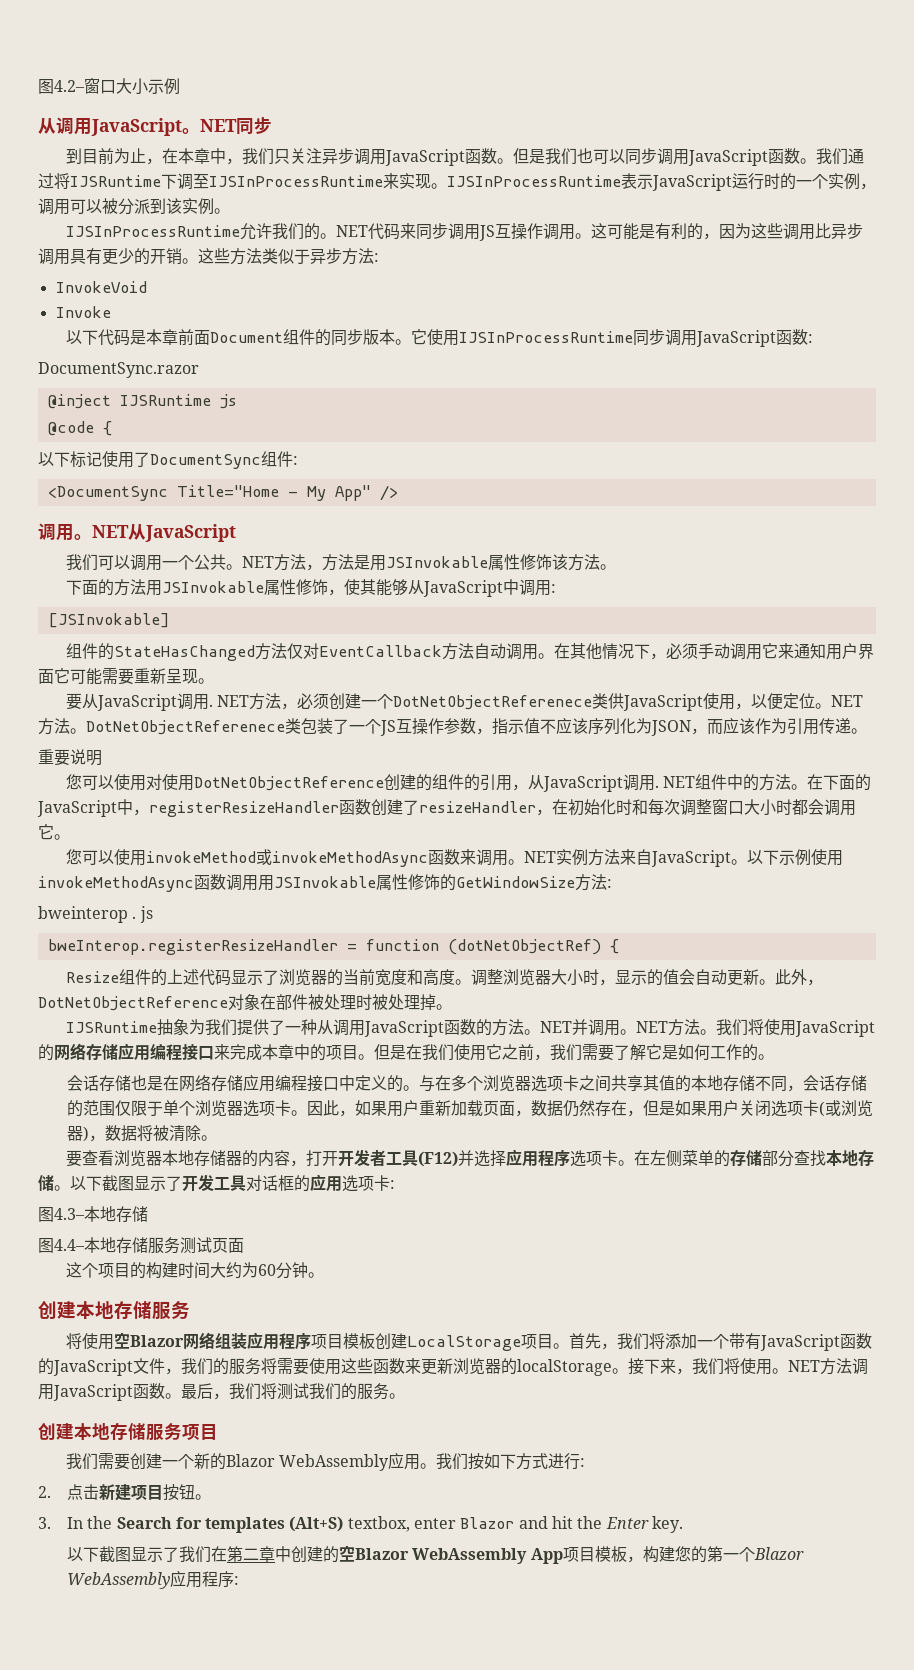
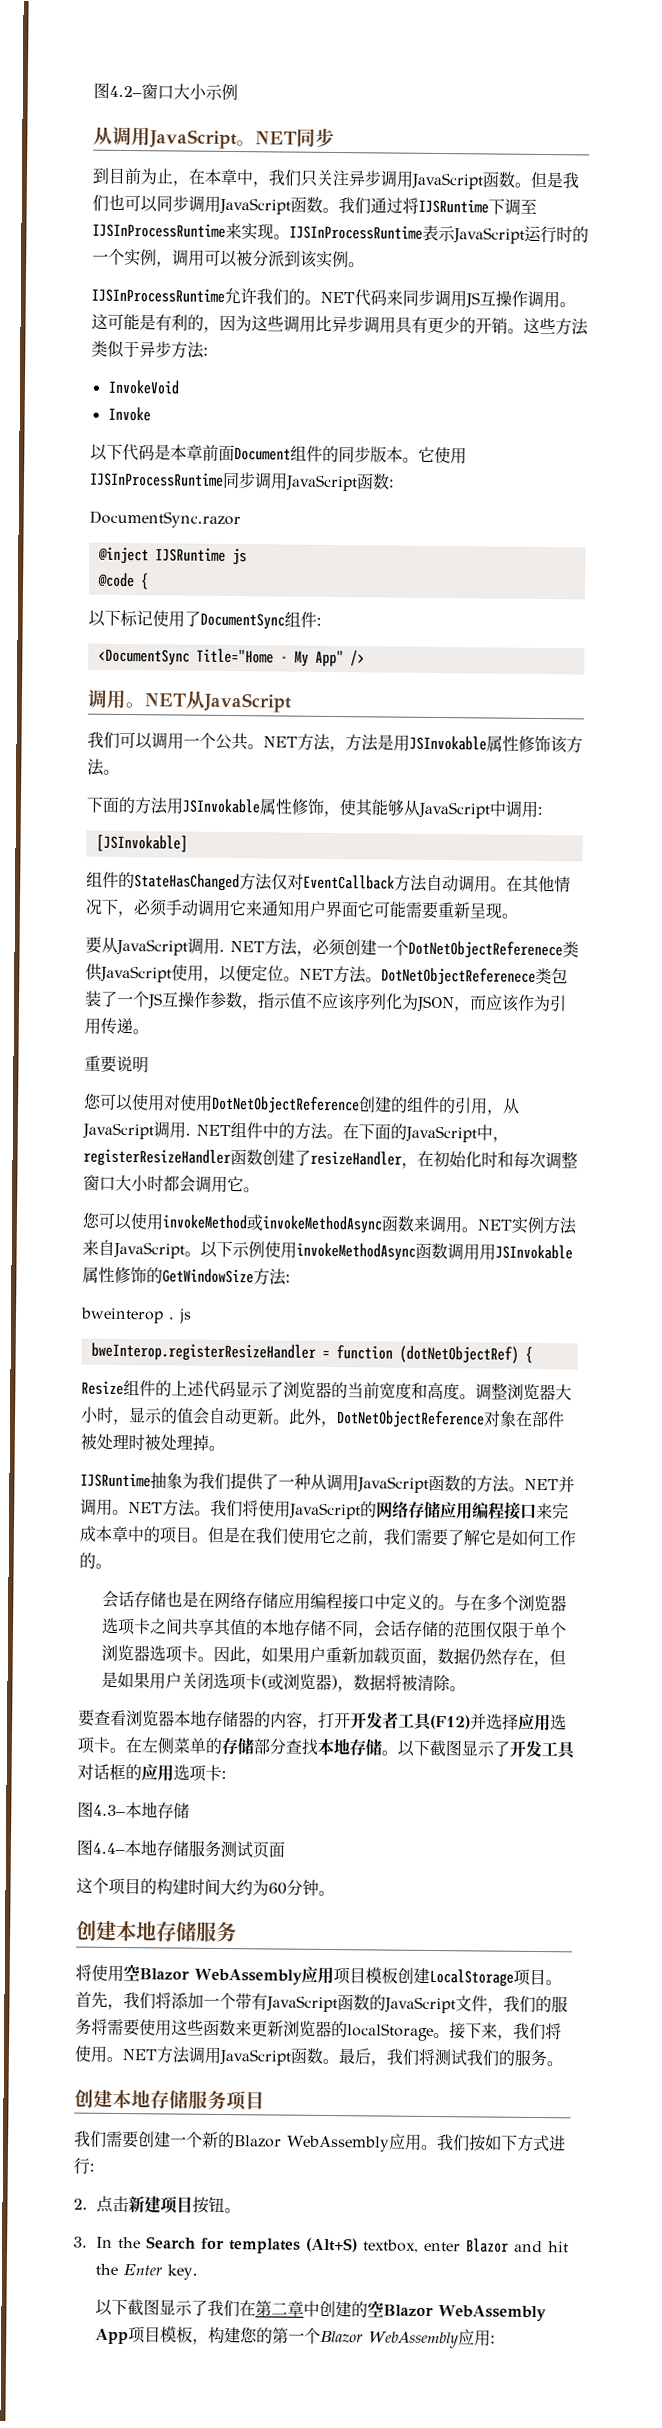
[537,1150,570,1167] 程序 -> (551, 1722) none
[182,1332,311,1350] 网络组装应用程序 -> [194,1966,334,1985] WebAssembly应用
[201,1571,234,1588] 程序 -> (492, 2338) none

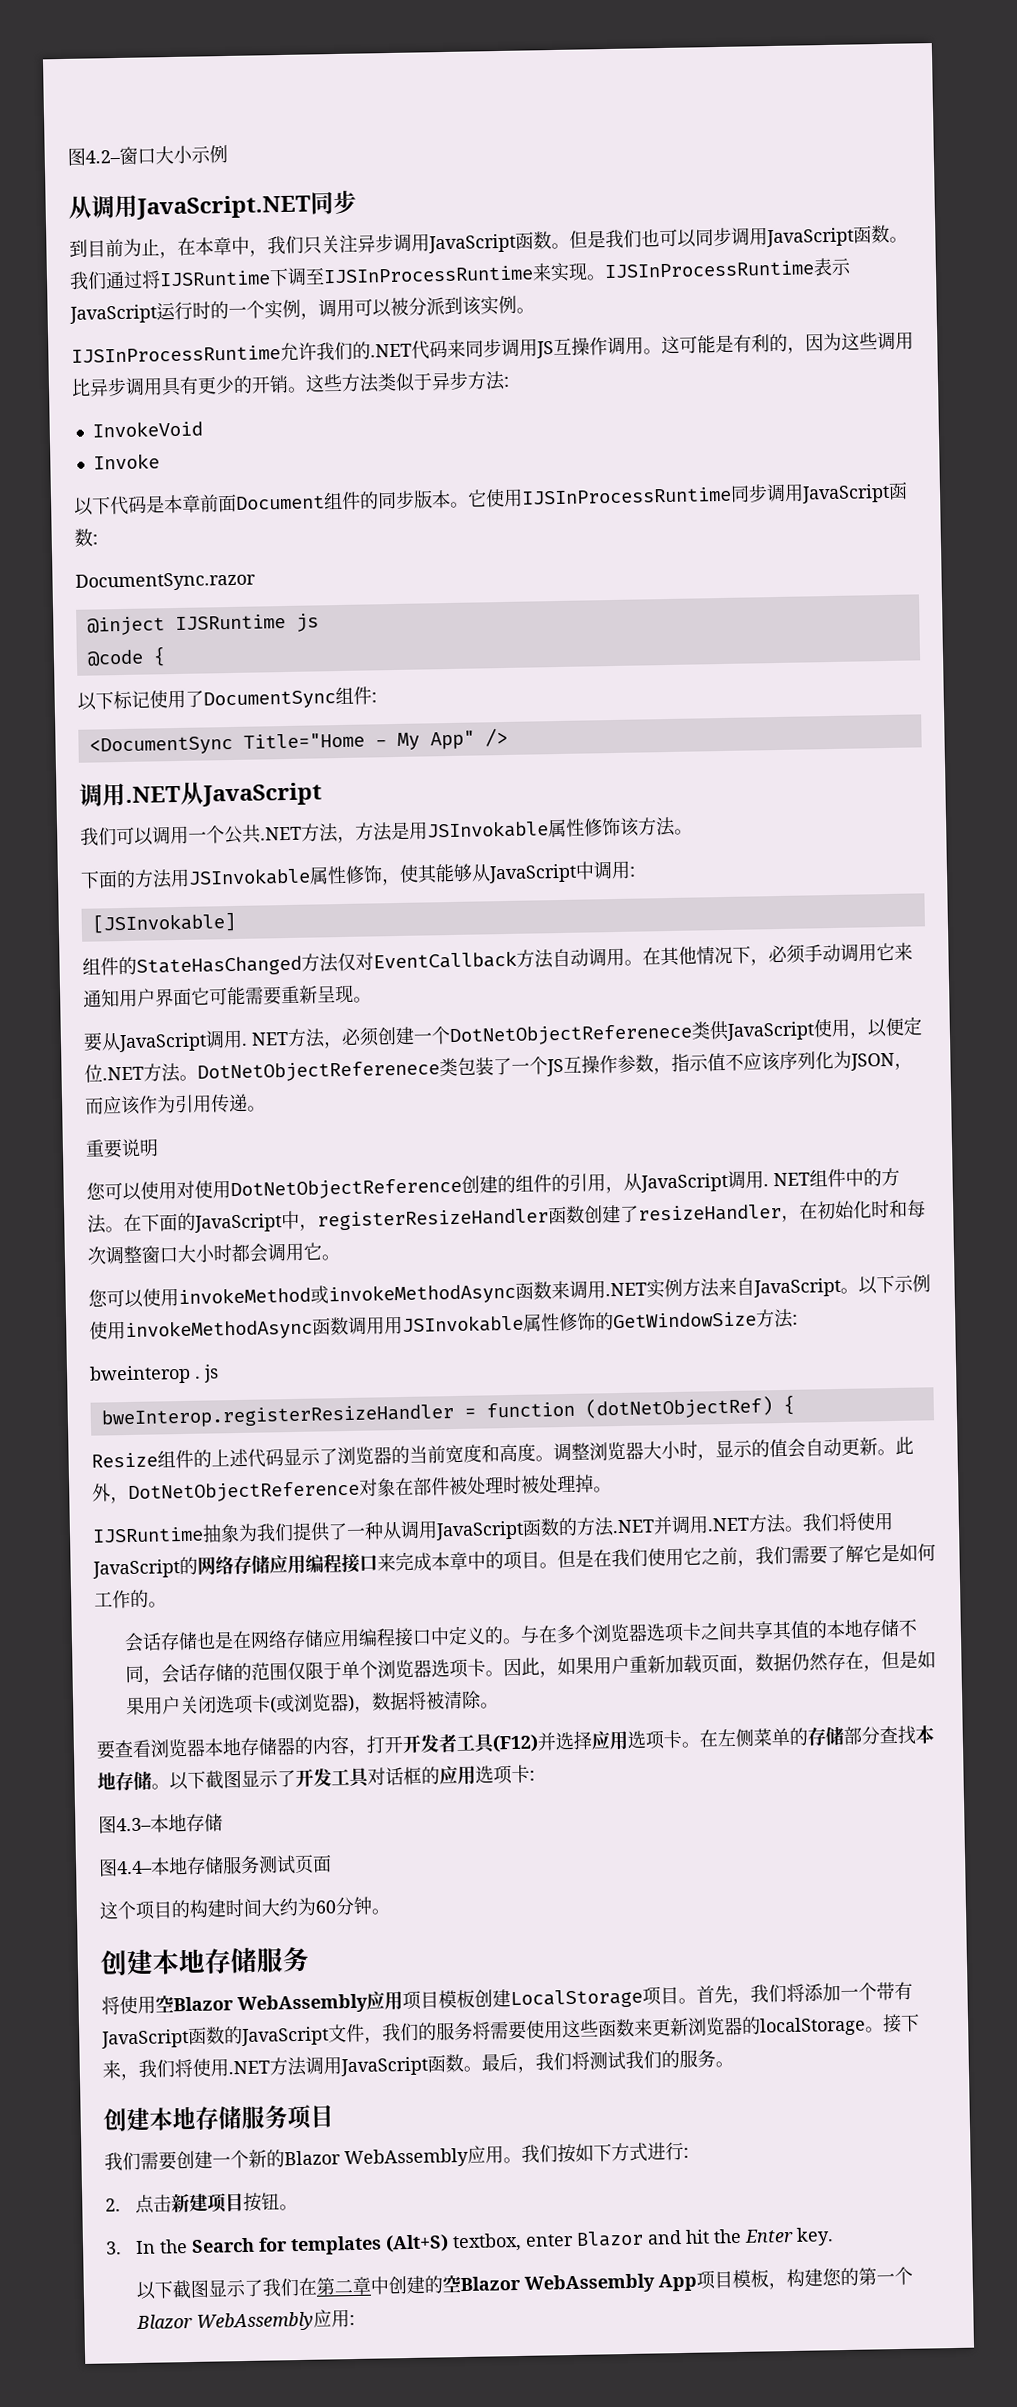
[149,129,297,150] JavaScript。NET -> [136,194,311,220] JavaScript.NET
[304,291,355,305] 。NET -> [370,343,412,358] .NET
[125,693,186,709] 。NET -> [125,785,181,803] .NET
[247,736,298,750] 。NET -> [260,826,302,841] .NET
[283,968,334,982] 。NET -> [102,1066,144,1081] .NET
[461,1219,512,1233] 。NET -> [605,1282,647,1297] .NET
[508,1476,575,1493] [80,1498,163,1516] 。NET并调用。NET -> [612,1515,750,1535] .NET并调用.NET
[106,2049,157,2063] 。NET -> [228,2060,270,2075] .NET

